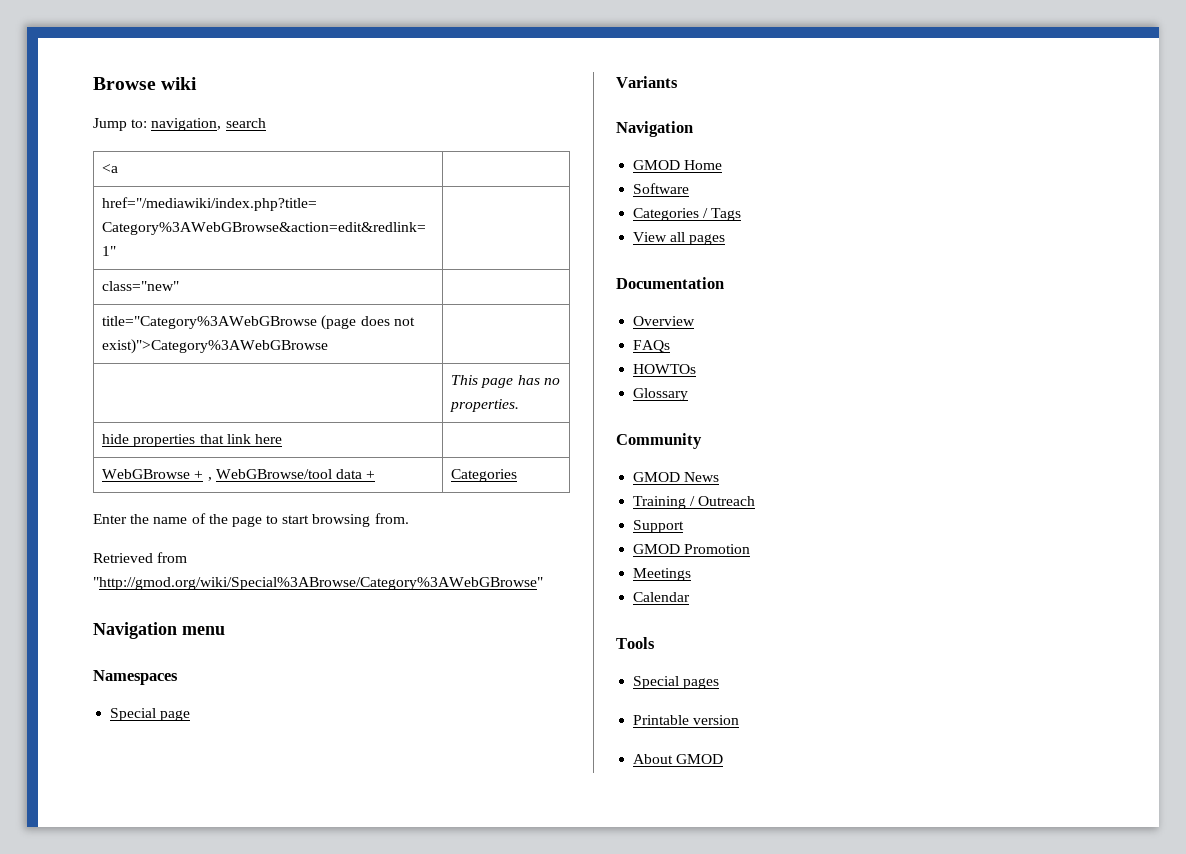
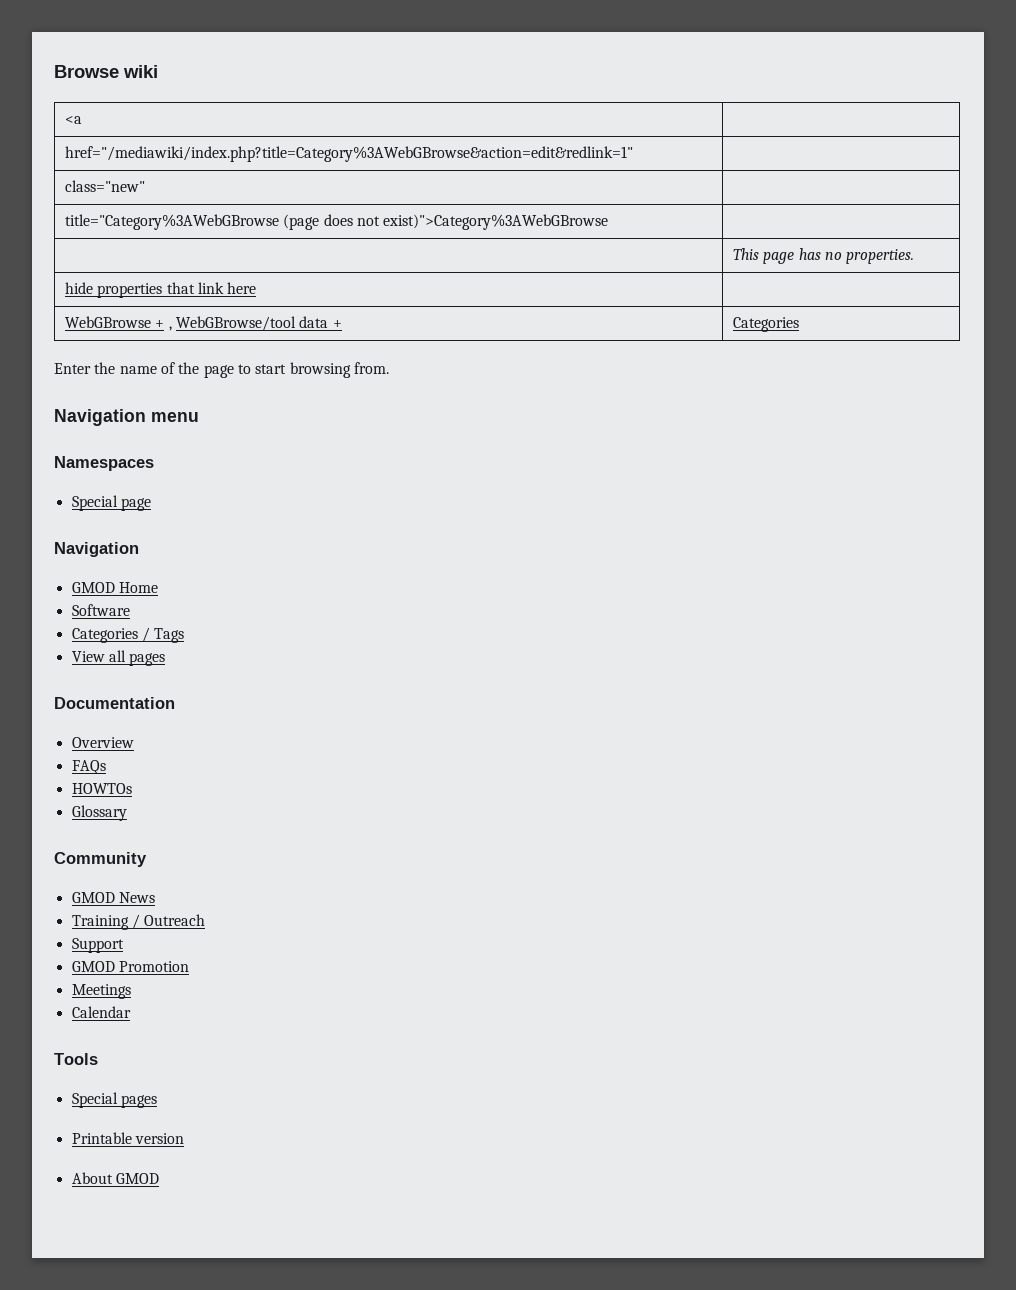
[93,118,266,131] // Jump to: navigation, search -> (158, 71) none
[93,552,188,563] [93,577,543,590] // Retrieved from "http://gmod.org/wiki/Special%3ABrowse/Category%3AWebGBrowse" -> (389, 368) none
[616,76,678,88] // Variants -> (151, 504) none

